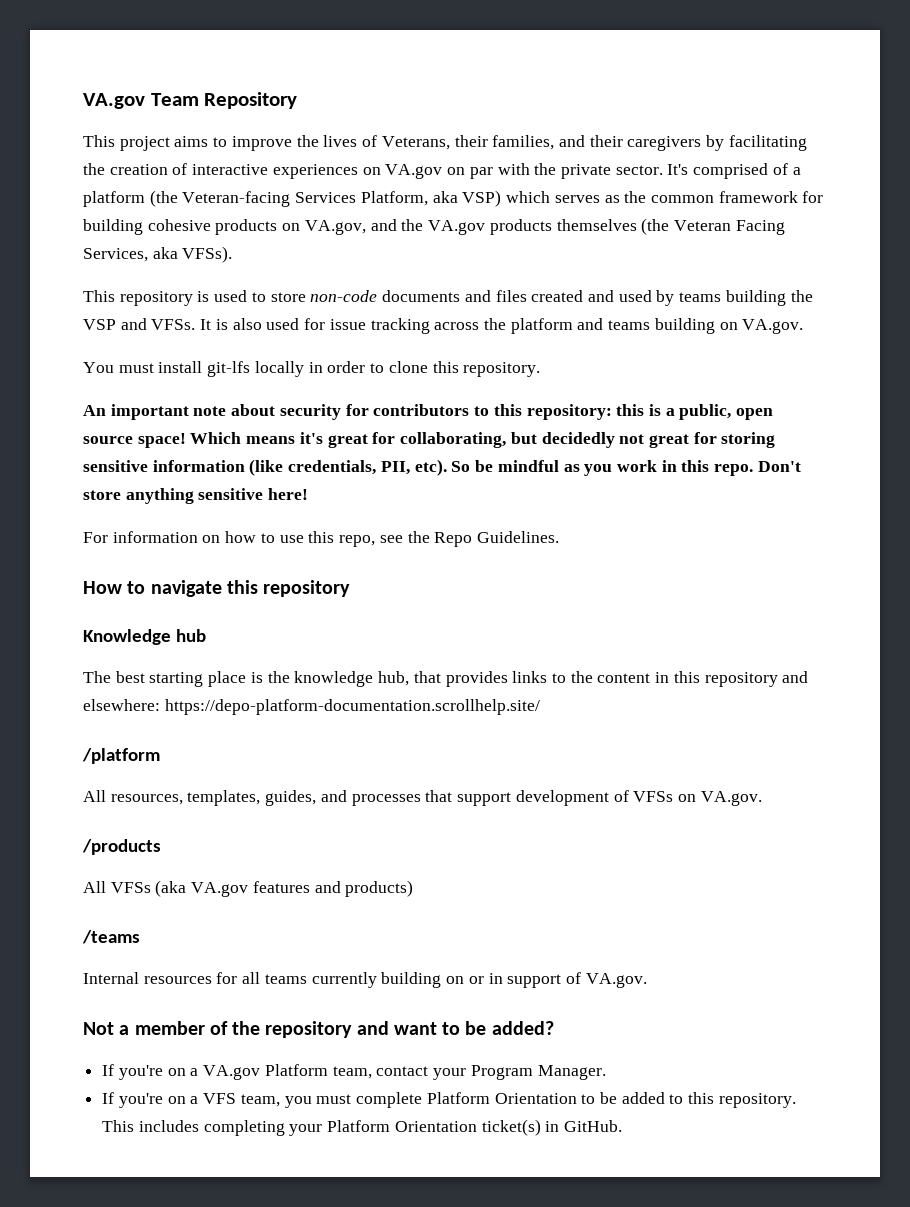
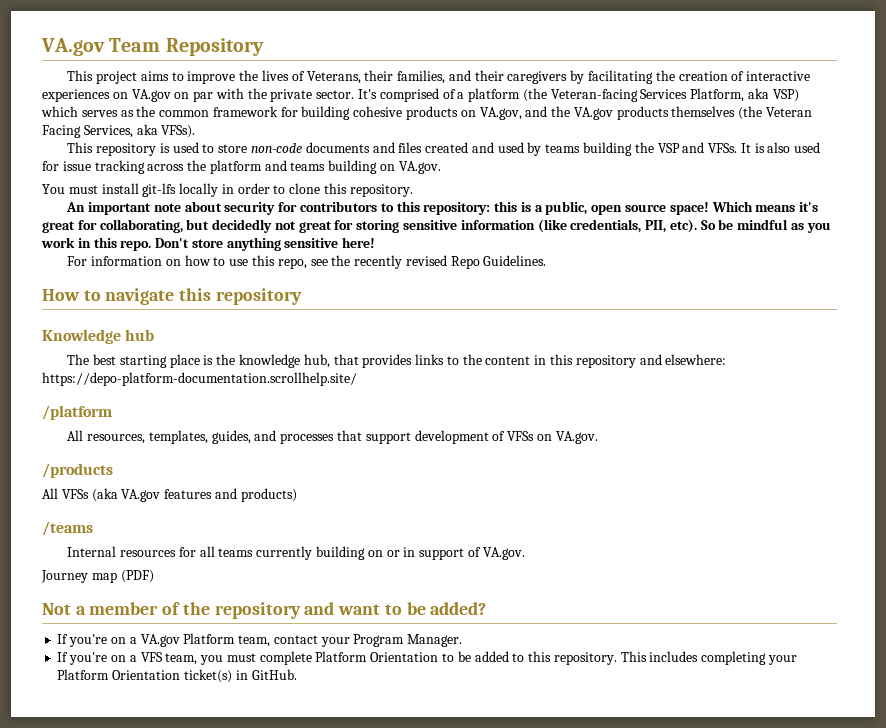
(430, 537) none -> [354,255,447,269] recently revised
(647, 980) none -> [41,570,154,583] // Journey map (PDF)

